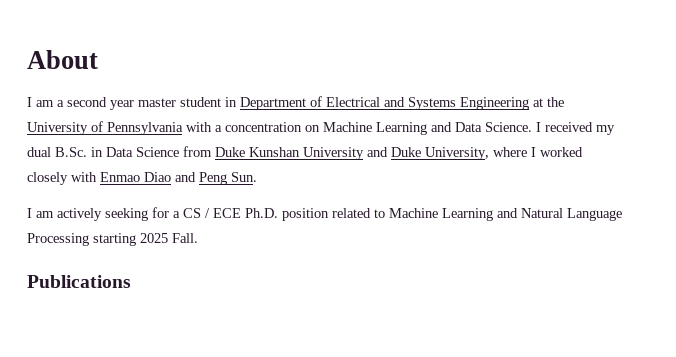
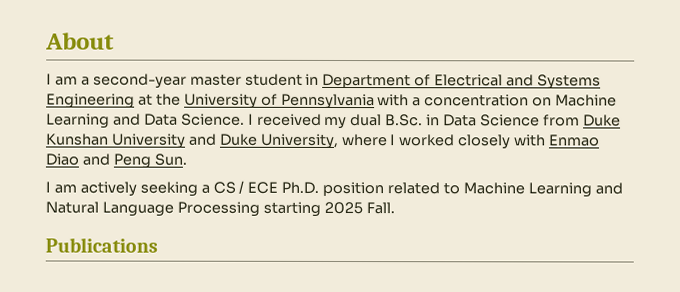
[67,97,134,110] second year -> [92,73,187,89] second-year
[152,207,169,218] for -> (198, 189) none

